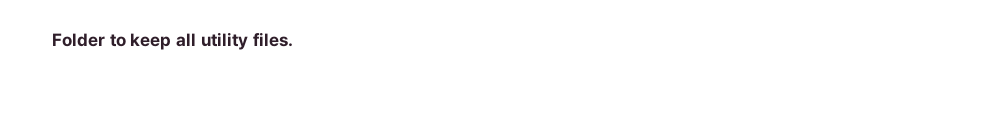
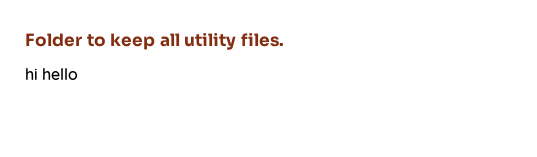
(293, 39) none -> [25,68,79,80] // hi hello

